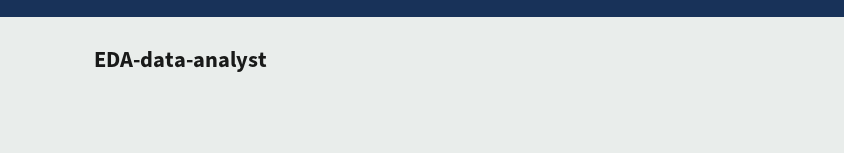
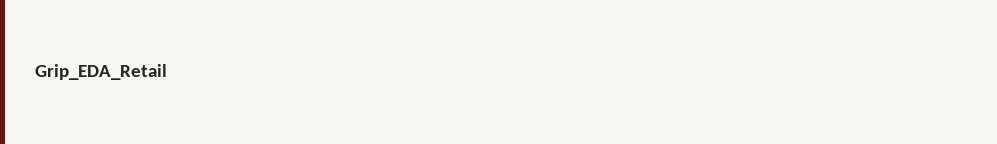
[94,51,267,72] EDA-data-analyst -> [35,64,167,80] Grip_EDA_Retail

